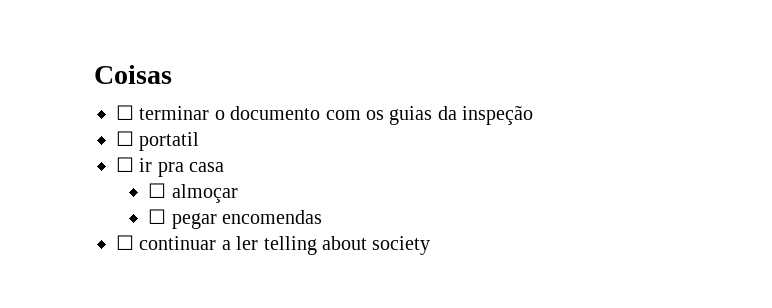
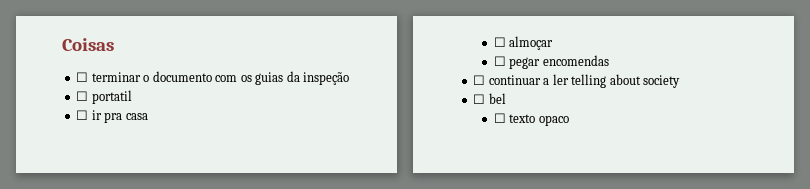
(431, 245) none -> [473,93,506,104] [493,113,569,126] // ☐ bel // ☐ texto opaco

